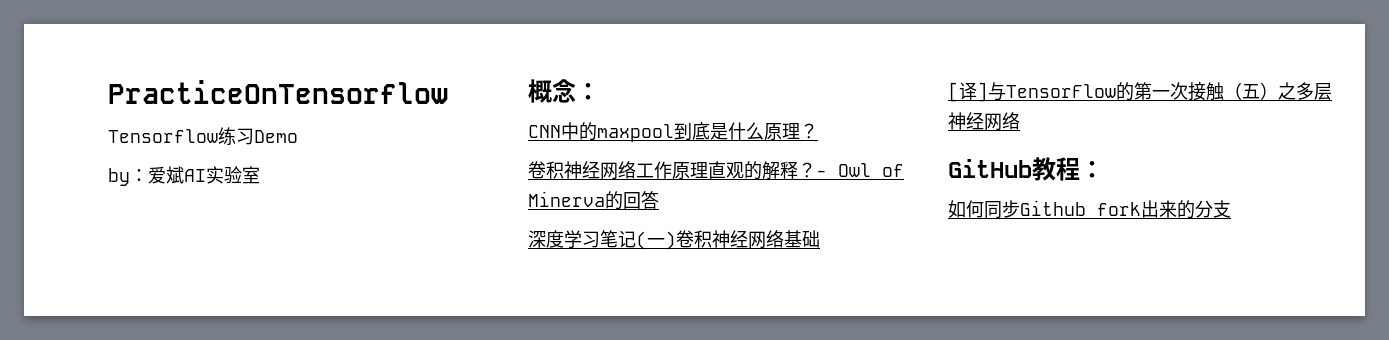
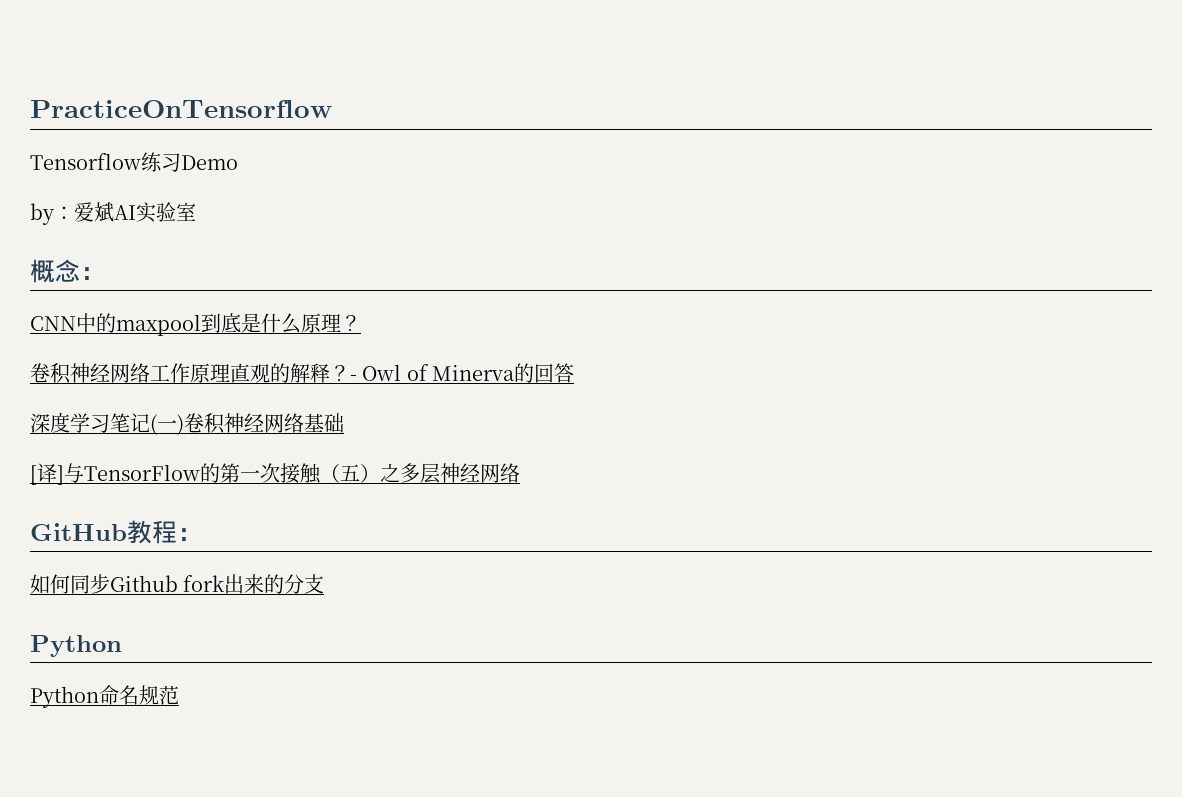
(1231, 209) none -> [30,635,122,657] [30,685,179,708] // Python // Python命名规范

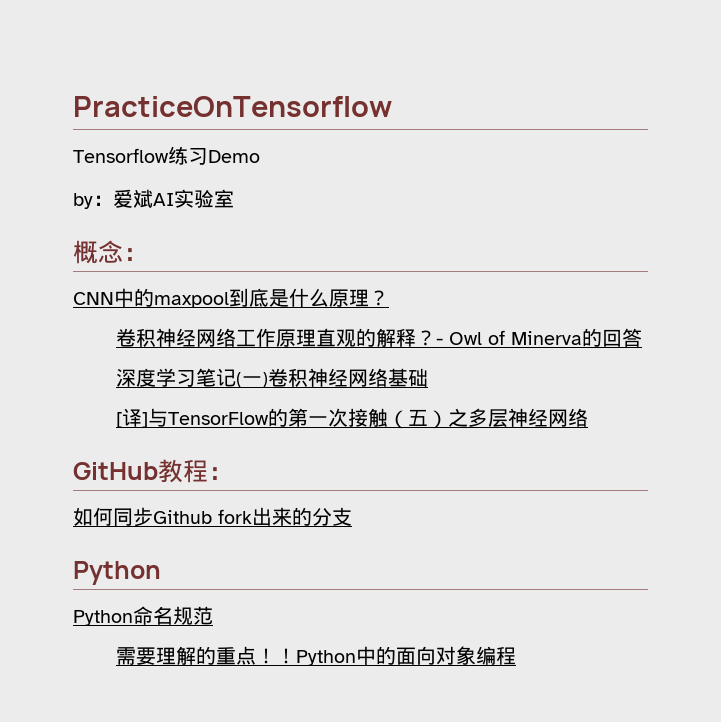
(179, 695) none -> [116,646,517,666] // 需要理解的重点！！Python中的面向对象编程

